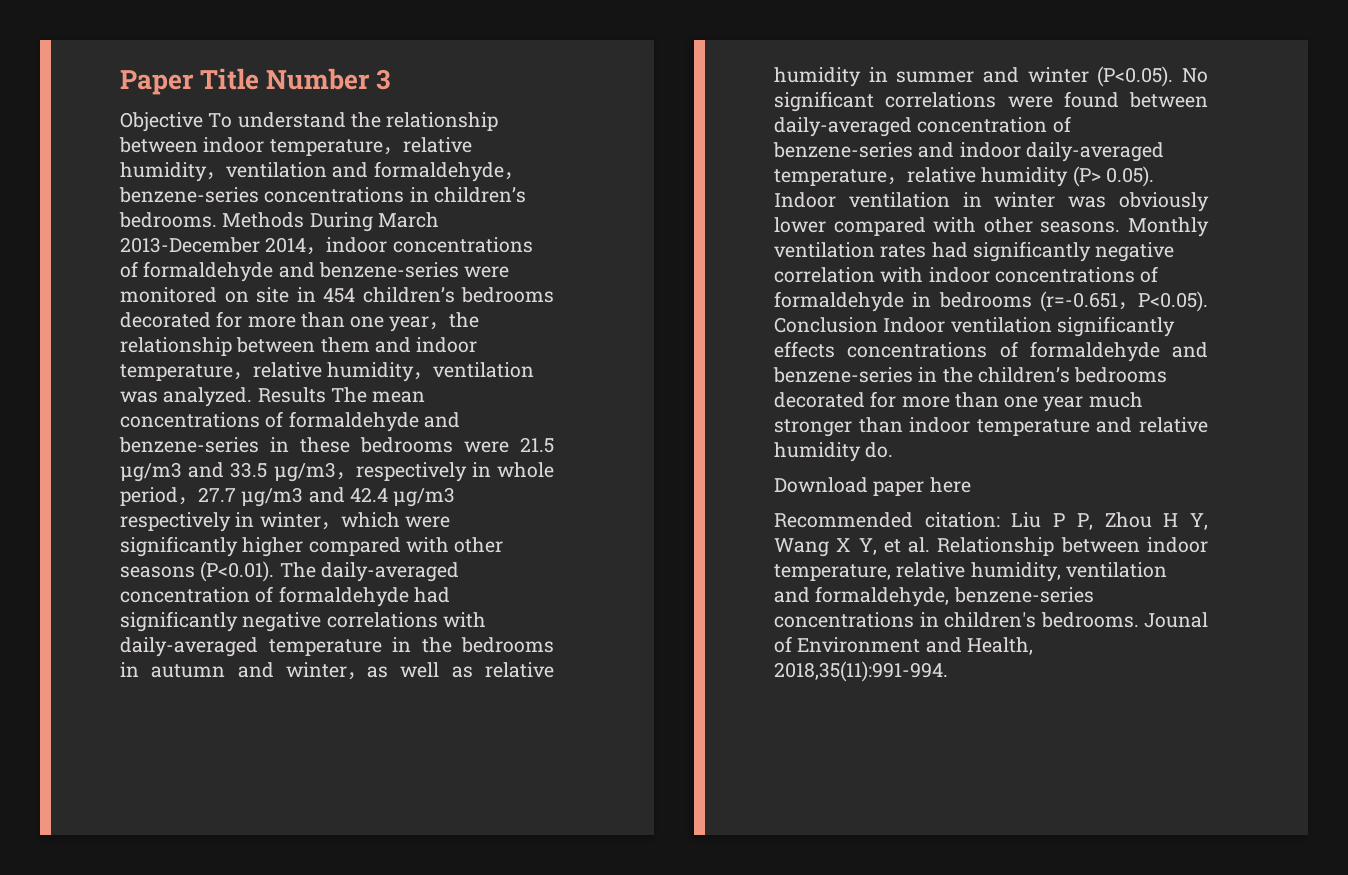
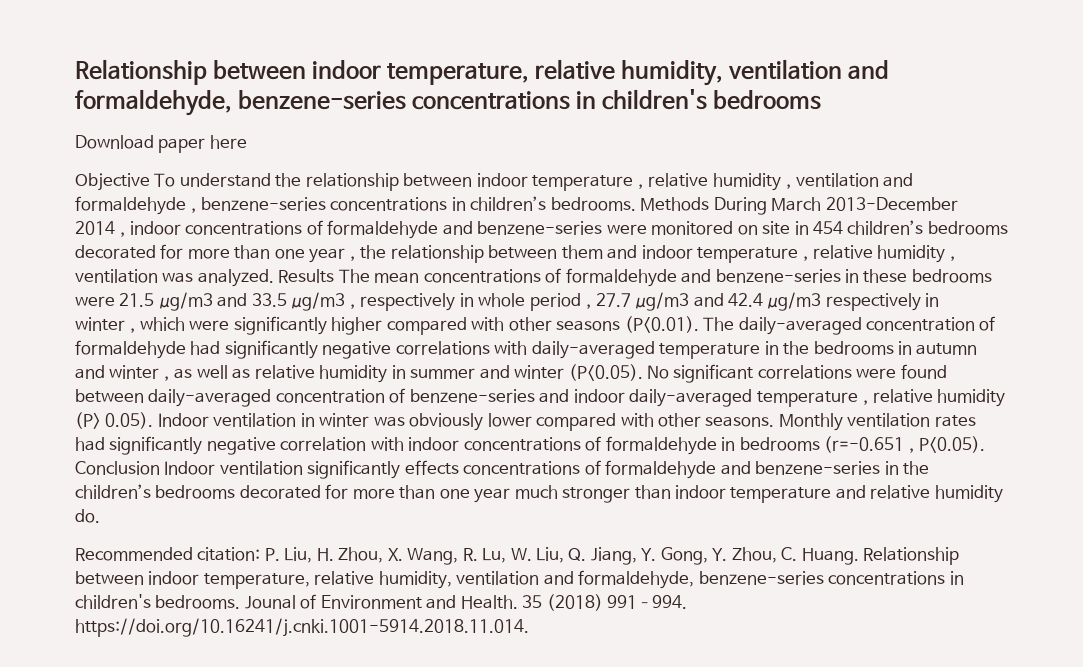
[120,68,391,95] Paper Title Number 3 -> [75,59,890,86] [75,89,822,116] [75,135,247,153] Relationship between indoor temperature, relative humidity, ventilation and formaldehyde, benzene-series concentrations in children's bedrooms // Download paper here
[774,477,971,496] // Download paper here -> (100, 516) none
[1011,512,1208,530] [774,537,931,557] Liu P P, Zhou H Y, Wang X Y, et al. -> [264,547,859,565] P. Liu, H. Zhou, X. Wang, R. Lu, W. Liu, Q. Jiang, Y. Gong, Y. Zhou, C. Huang.
[966,637,1033,655] [774,661,948,682] Health, 2018,35(11):991-994. -> [460,594,688,611] [75,618,529,637] Health. 35 (2018) 991–994. https://doi.org/10.16241/j.cnki.1001-5914.2018.11.014.

